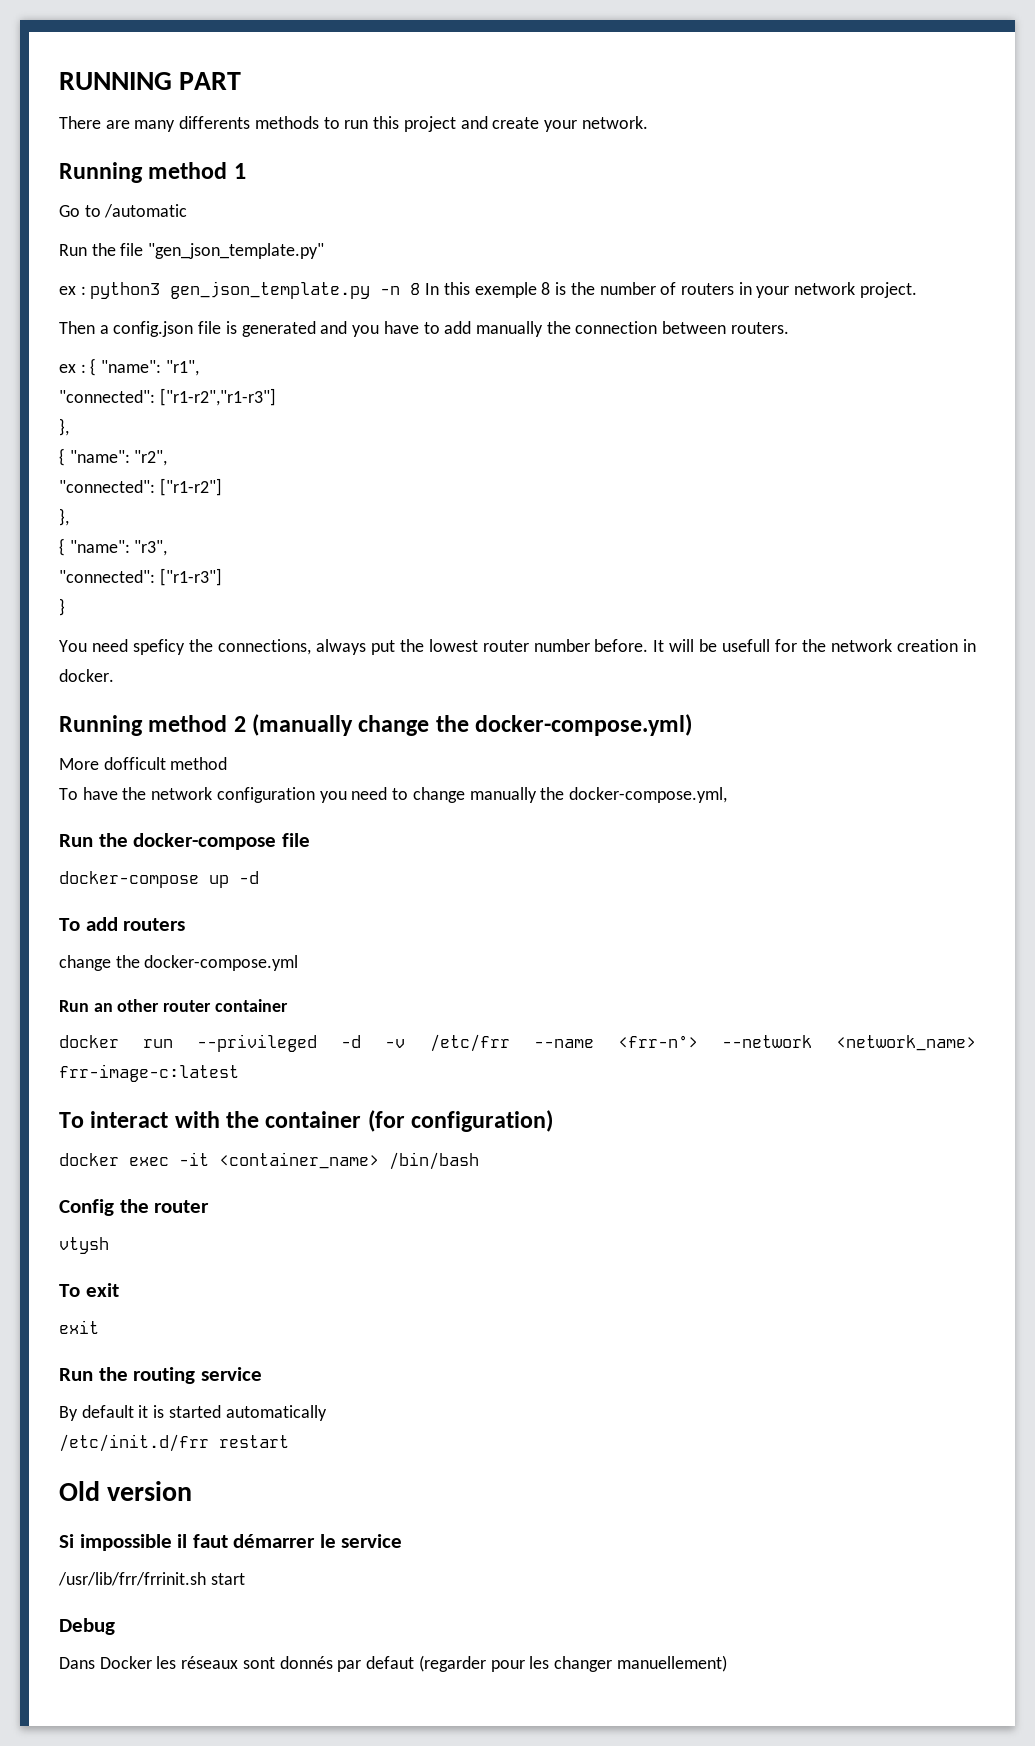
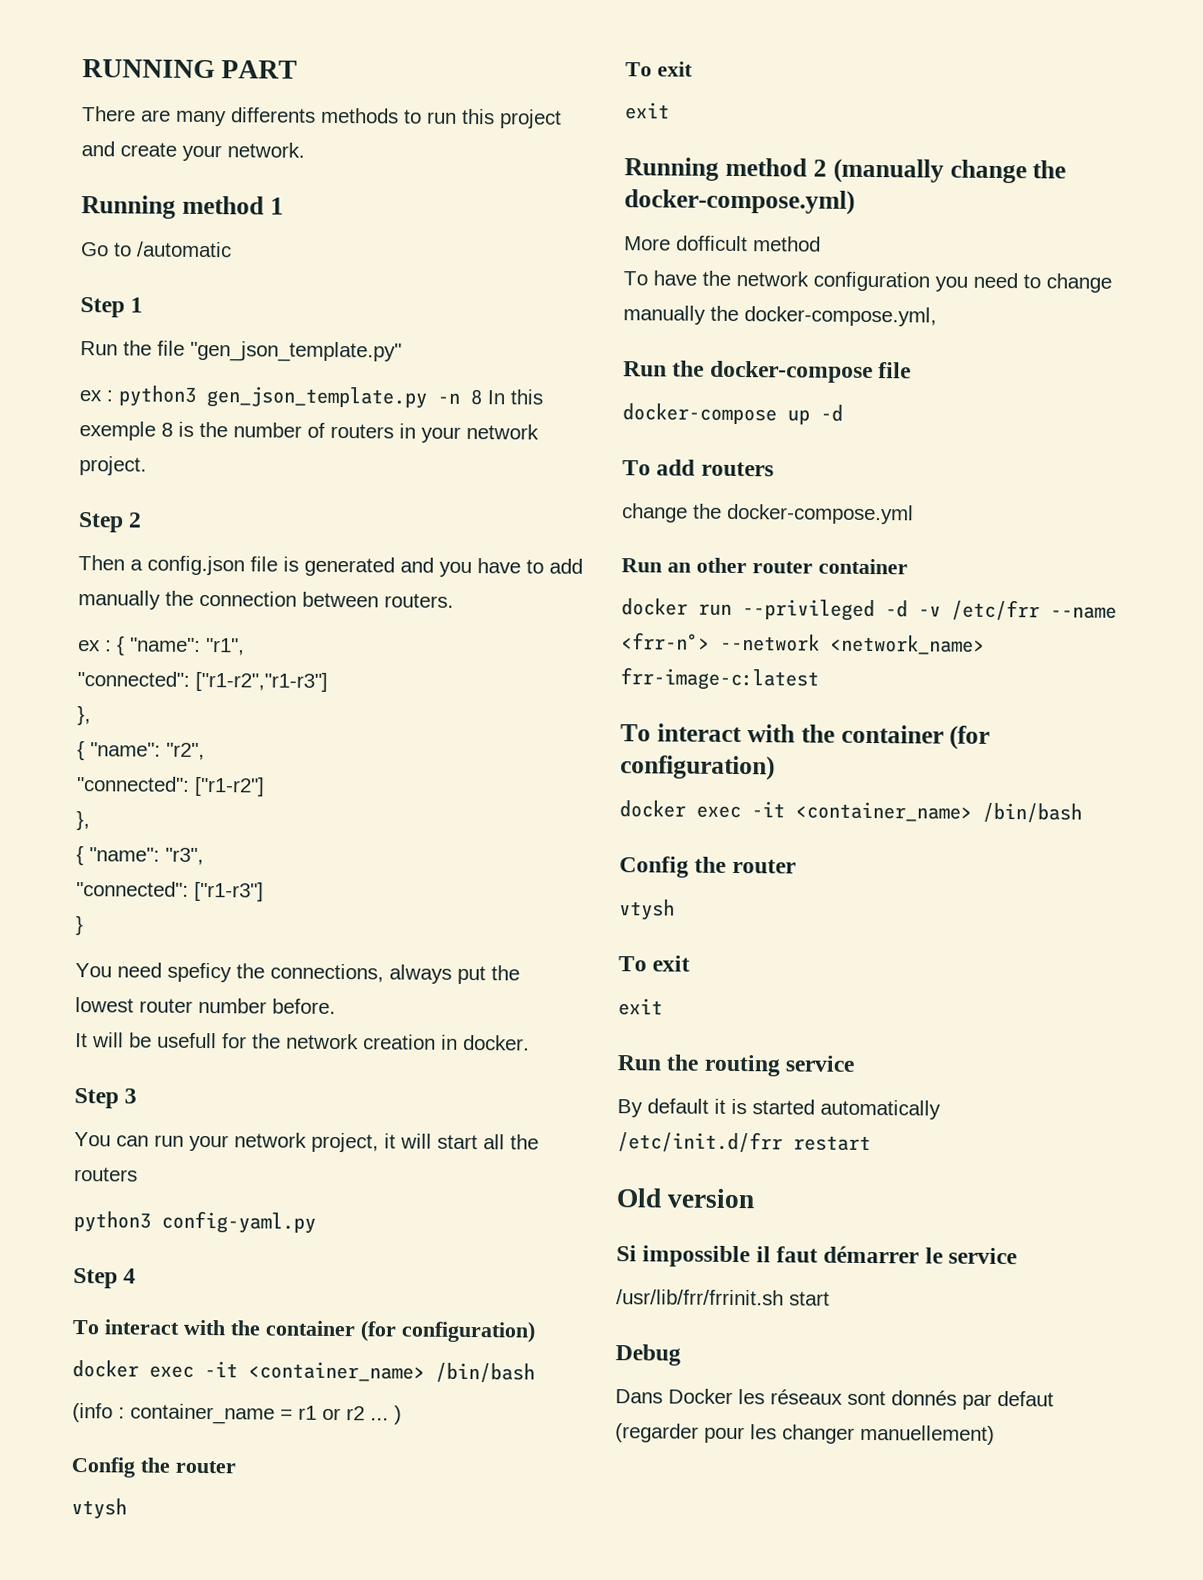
(188, 211) none -> [80,297,144,318] // Step 1
(917, 290) none -> [78,512,143,533] // Step 2
(649, 645) none -> (336, 1006) //
(114, 675) none -> [74,1088,138,1109] [74,1132,539,1153] [74,1167,138,1182] [73,1210,316,1234] [73,1268,137,1289] [72,1319,536,1343] [72,1360,535,1383] [72,1403,402,1425] [71,1457,236,1478] [71,1498,127,1520] [625,61,693,77] [625,102,670,120] // Step 3 // You can run your network project, it will start all the routers // python3 config-yaml.py // Step 4 // To interact with the container (for configuration) // docker exec -it <container_name> /bin/bash // (info : container_name = r1 or r2 ... ) // Config the router // vtysh // To exit // exit

